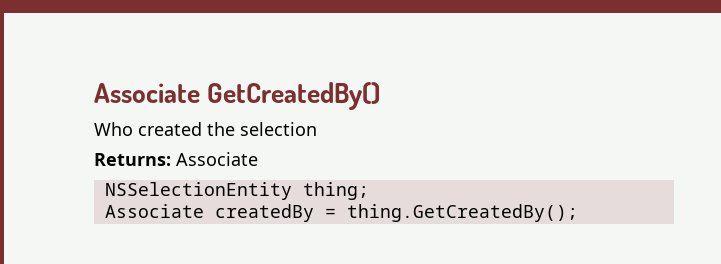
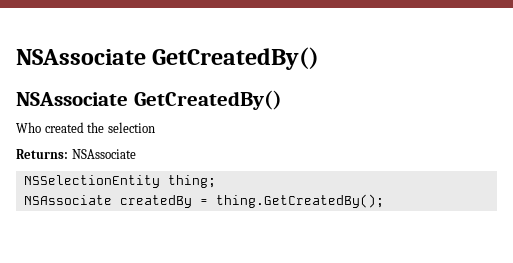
[94,83,200,103] Associate -> [16,47,320,70] [16,92,128,106] NSAssociate GetCreatedBy() // NSAssociate
[176,152,258,166] Associate -> [71,149,136,159] NSAssociate
[104,204,204,218] Associate -> [23,195,112,205] NSAssociate

